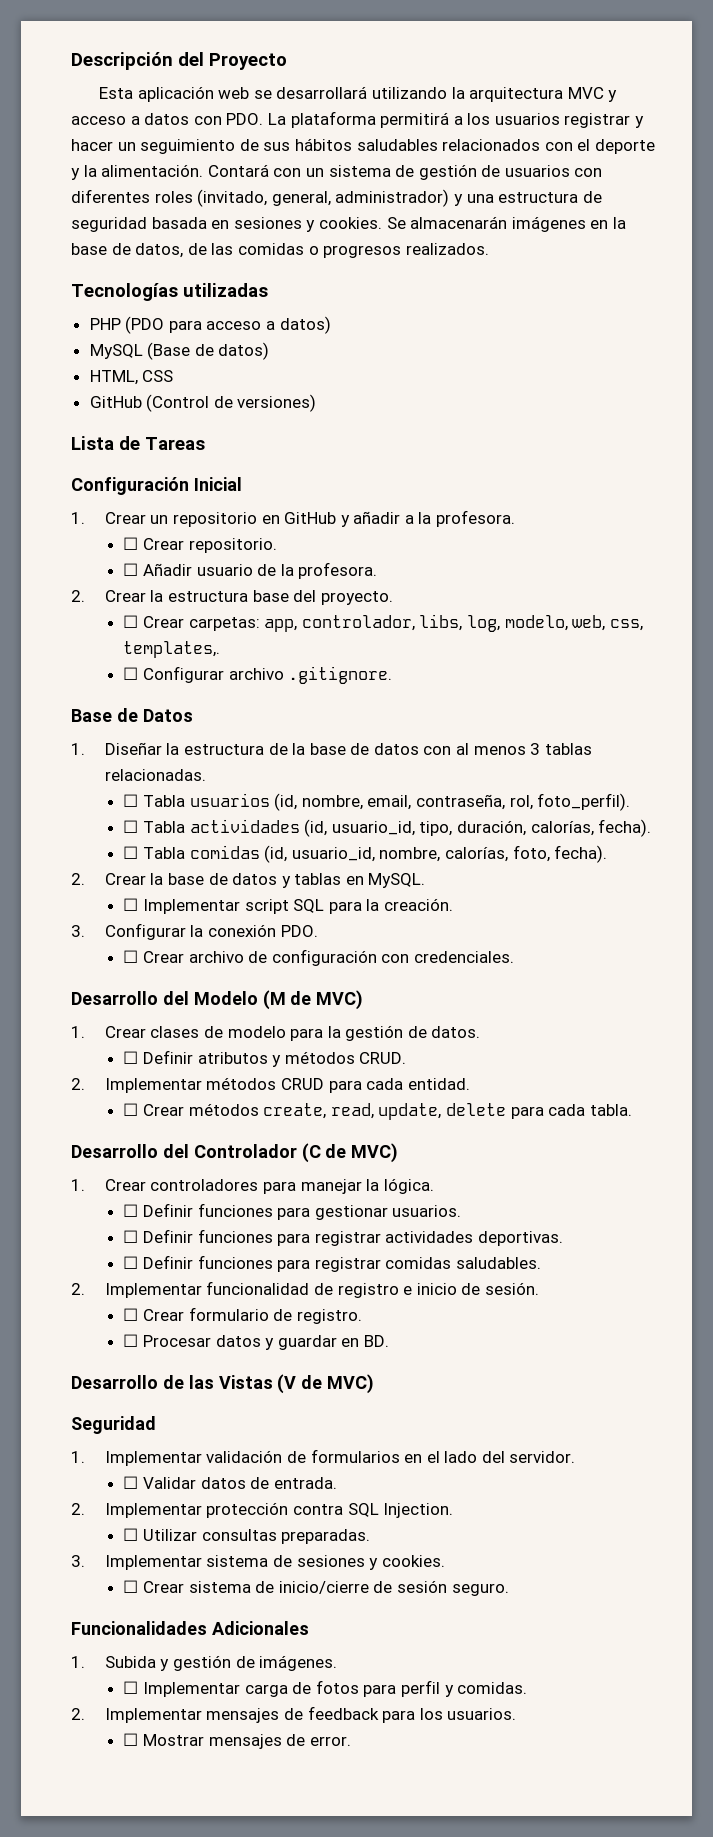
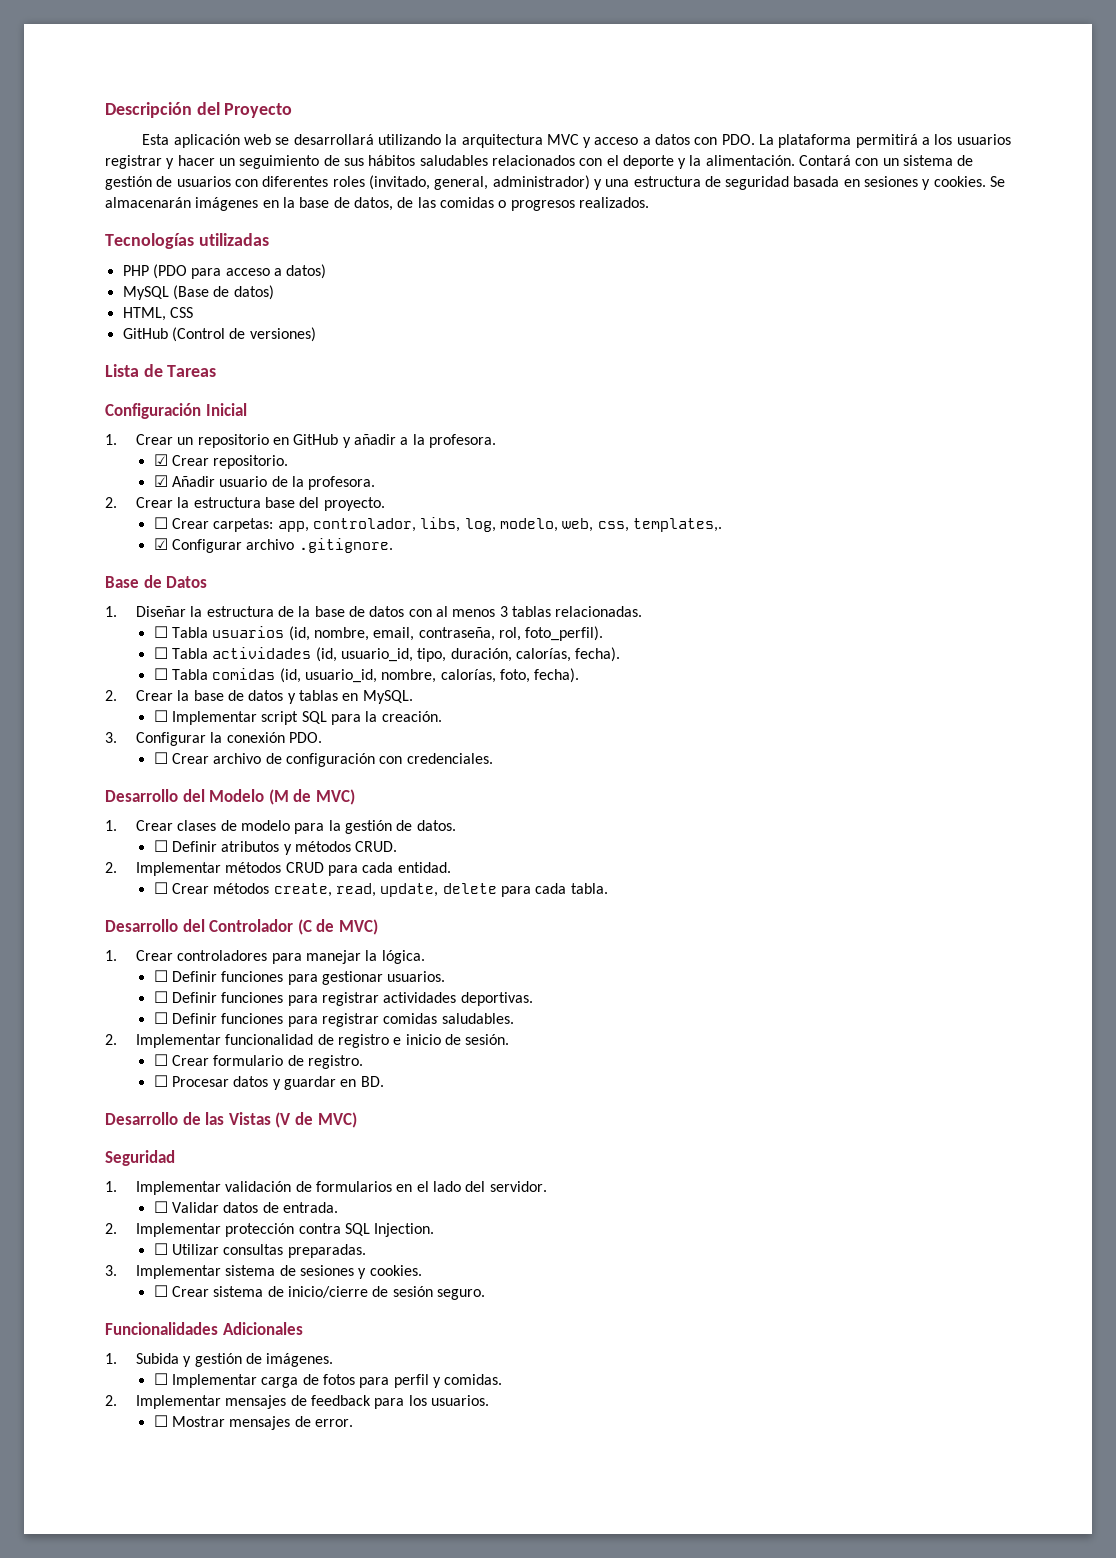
[123,537,139,550] ☐ -> [153,454,168,466] ☑
[123,563,139,576] ☐ -> [153,475,168,487] ☑
[123,667,139,680] ☐ -> [153,538,168,550] ☑

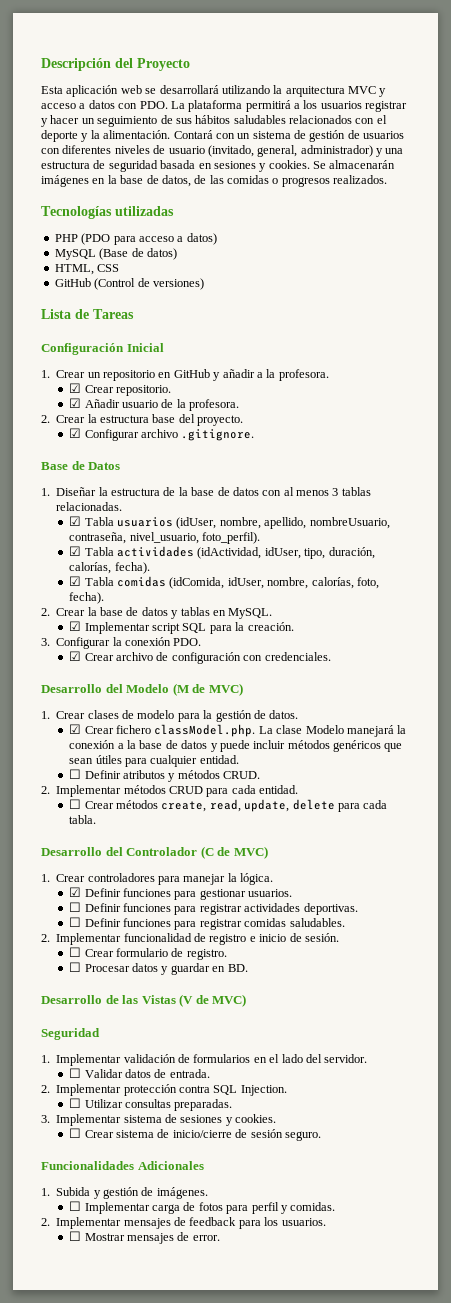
[332,176,365,187] roles -> [114,145,205,154] niveles de usuario
[153,517,722,532] // ☐ Crear carpetas: app, controlador, libs, log, modelo, web, css, templates,. -> (244, 420) none
[153,626,168,638] ☐ -> [69,516,82,526] ☑
[288,626,522,641] (id, nombre, email, contraseña, rol, -> [176,517,390,529] [69,532,199,544] (idUser, nombre, apellido, nombreUsuario, contraseña, nivel_usuario,
[153,647,168,659] ☐ -> [69,546,82,556] ☑
[315,647,414,662] (id, usuario_id, -> [197,547,301,559] (idActividad, idUser,
[153,668,168,680] ☐ -> [69,576,82,586] ☑
[279,668,378,683] (id, usuario_id, -> [169,577,264,589] (idComida, idUser,
[153,710,168,722] ☐ -> [69,621,82,631] ☑
[153,752,168,764] ☐ -> [69,651,82,661] ☑
(456, 825) none -> [69,724,407,737] [69,740,403,752] [69,755,239,767] // ☑ Crear fichero classModel.php. La clase Modelo manejará la conexión a la base de datos y puede incluir métodos genéricos que sean útiles para cualquier entidad.
[153,970,168,982] ☐ -> [69,887,82,897] ☑

